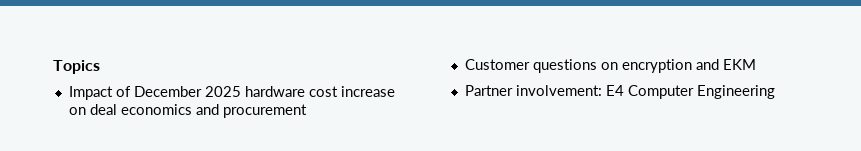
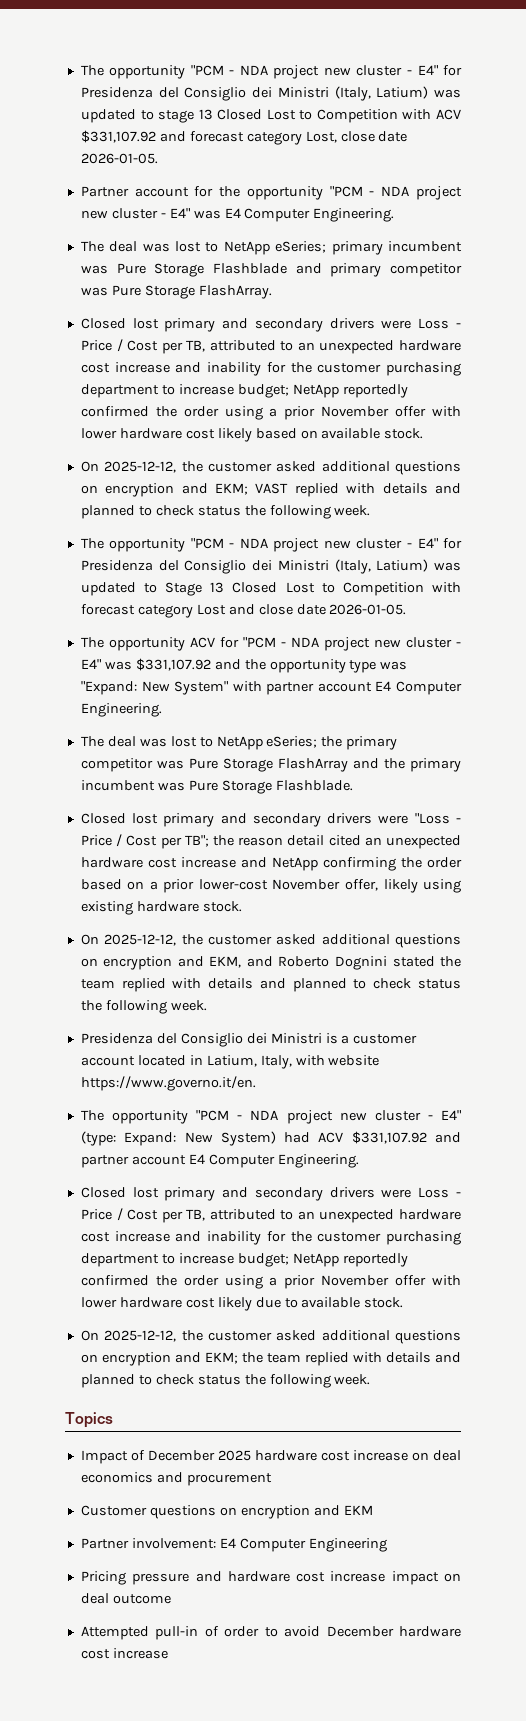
(53, 67) none -> [80,65,462,79] [80,86,462,101] [80,109,461,123] [80,130,408,145] [80,153,158,164] [80,186,463,200] [80,208,395,222] [80,241,463,255] [80,263,463,277] [80,285,272,299] [80,318,462,332] [80,339,461,354] [80,362,461,376] [80,384,408,398] [80,406,462,420] [80,428,424,442] [80,461,461,475] [80,483,462,497] [80,505,371,519] [80,538,462,552] [80,559,462,574] [80,582,462,596] [80,604,407,618] [80,637,461,651] [80,658,408,673] [80,681,462,695] [80,703,162,717] [80,736,398,750] [80,758,462,772] [80,780,353,794] [80,813,462,827] [80,834,461,849] [80,857,463,871] [80,879,462,893] [80,901,242,915] [80,934,461,948] [80,956,462,970] [80,978,462,992] [80,1000,207,1014] [80,1033,418,1047] [80,1055,380,1069] [80,1076,256,1091] [80,1110,462,1124] [80,1131,461,1146] [80,1154,359,1168] [80,1187,462,1201] [80,1208,461,1223] [80,1231,461,1245] [80,1253,408,1267] [80,1275,462,1289] [80,1297,404,1311] [80,1330,461,1344] [80,1352,461,1366] [80,1374,371,1388] The opportunity "PCM - NDA project new cluster - E4" for Presidenza del Consiglio dei Ministri (Italy, Latium) was updated to stage 13 Closed Lost to Competition with ACV $331,107.92 and forecast category Lost, close date 2026-01-05. // Partner account for the opportunity "PCM - NDA project new cluster - E4" was E4 Computer Engineering. // The deal was lost to NetApp eSeries; primary incumbent was Pure Storage Flashblade and primary competitor was Pure Storage FlashArray. // Closed lost primary and secondary drivers were Loss - Price / Cost per TB, attributed to an unexpected hardware cost increase and inability for the customer purchasing department to increase budget; NetApp reportedly confirmed the order using a prior November offer with lower hardware cost likely based on available stock. // On 2025-12-12, the customer asked additional questions on encryption and EKM; VAST replied with details and planned to check status the following week. // The opportunity "PCM - NDA project new cluster - E4" for Presidenza del Consiglio dei Ministri (Italy, Latium) was updated to Stage 13 Closed Lost to Competition with forecast category Lost and close date 2026-01-05. // The opportunity ACV for "PCM - NDA project new cluster - E4" was $331,107.92 and the opportunity type was "Expand: New System" with partner account E4 Computer Engineering. // The deal was lost to NetApp eSeries; the primary competitor was Pure Storage FlashArray and the primary incumbent was Pure Storage Flashblade. // Closed lost primary and secondary drivers were "Loss - Price / Cost per TB"; the reason detail cited an unexpected hardware cost increase and NetApp confirming the order based on a prior lower-cost November offer, likely using existing hardware stock. // On 2025-12-12, the customer asked additional questions on encryption and EKM, and Roberto Dognini stated the team replied with details and planned to check status the following week. // Presidenza del Consiglio dei Ministri is a customer account located in Latium, Italy, with website https://www.governo.it/en. // The opportunity "PCM - NDA project new cluster - E4" (type: Expand: New System) had ACV $331,107.92 and partner account E4 Computer Engineering. // Closed lost primary and secondary drivers were Loss - Price / Cost per TB, attributed to an unexpected hardware cost increase and inability for the customer purchasing department to increase budget; NetApp reportedly confirmed the order using a prior November offer with lower hardware cost likely due to available stock. // On 2025-12-12, the customer asked additional questions on encryption and EKM; the team replied with details and planned to check status the following week. //
(775, 92) none -> [80,1571,462,1585] [80,1593,171,1604] [80,1626,461,1640] [80,1648,168,1659] // Pricing pressure and hardware cost increase impact on deal outcome // Attempted pull-in of order to avoid December hardware cost increase

